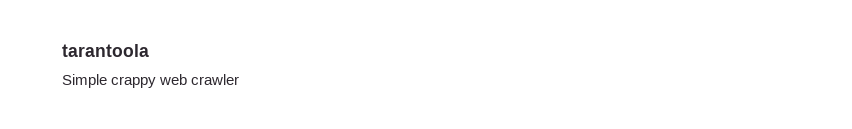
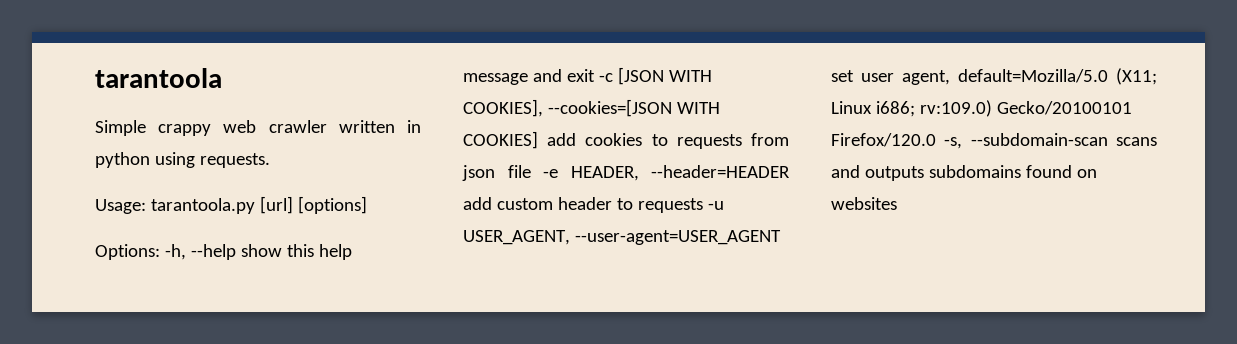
(240, 79) none -> [338,120,422,133] [95,152,270,168] [95,196,367,214] [95,244,352,260] [463,67,712,85] [463,99,720,117] [463,131,789,149] [462,165,790,181] [463,197,724,213] [463,230,781,245] [831,68,1157,85] [831,100,1132,117] [831,133,1157,149] [831,165,1097,181] [831,197,897,210] written in python using requests. // Usage: tarantoola.py [url] [options] // Options: -h, --help show this help message and exit -c [JSON WITH COOKIES], --cookies=[JSON WITH COOKIES] add cookies to requests from json file -e HEADER, --header=HEADER add custom header to requests -u USER_AGENT, --user-agent=USER_AGENT set user agent, default=Mozilla/5.0 (X11; Linux i686; rv:109.0) Gecko/20100101 Firefox/120.0 -s, --subdomain-scan scans and outputs subdomains found on websites

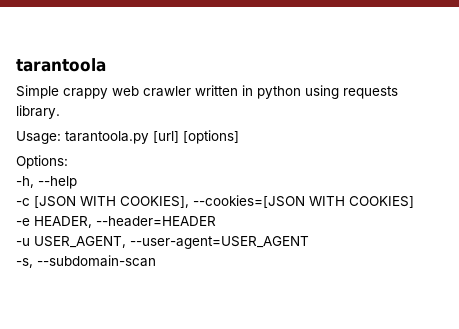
[199,153,270,168] requests. -> [343,86,398,99] [16,105,60,119] requests library.
(160, 252) none -> (68, 162) //
[240,244,352,260] [463,69,595,85] show this help message and exit -> (77, 182) //
[547,133,789,149] [462,165,790,181] [463,197,724,213] [463,230,781,245] [831,68,1157,85] [831,100,1132,117] [831,133,1157,149] [831,165,1097,181] [831,197,897,210] add cookies to requests from json file -e HEADER, --header=HEADER add custom header to requests -u USER_AGENT, --user-agent=USER_AGENT set user agent, default=Mozilla/5.0 (X11; Linux i686; rv:109.0) Gecko/20100101 Firefox/120.0 -s, --subdomain-scan scans and outputs subdomains found on websites -> [16,216,216,228] [16,236,309,249] [16,255,156,268] // -e HEADER, --header=HEADER // -u USER_AGENT, --user-agent=USER_AGENT // -s, --subdomain-scan

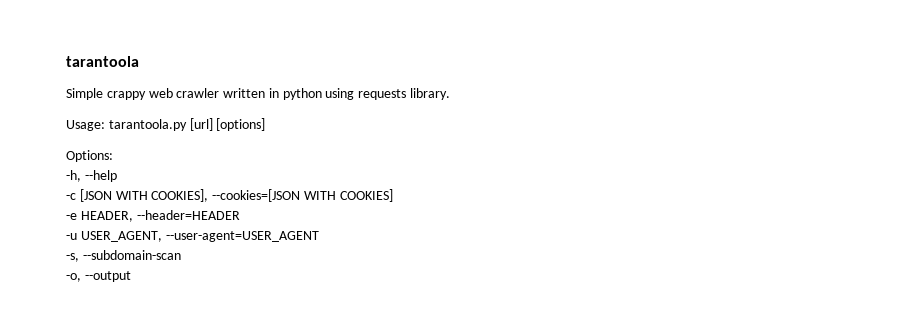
(156, 261) none -> [66,271,131,282] // -o, --output

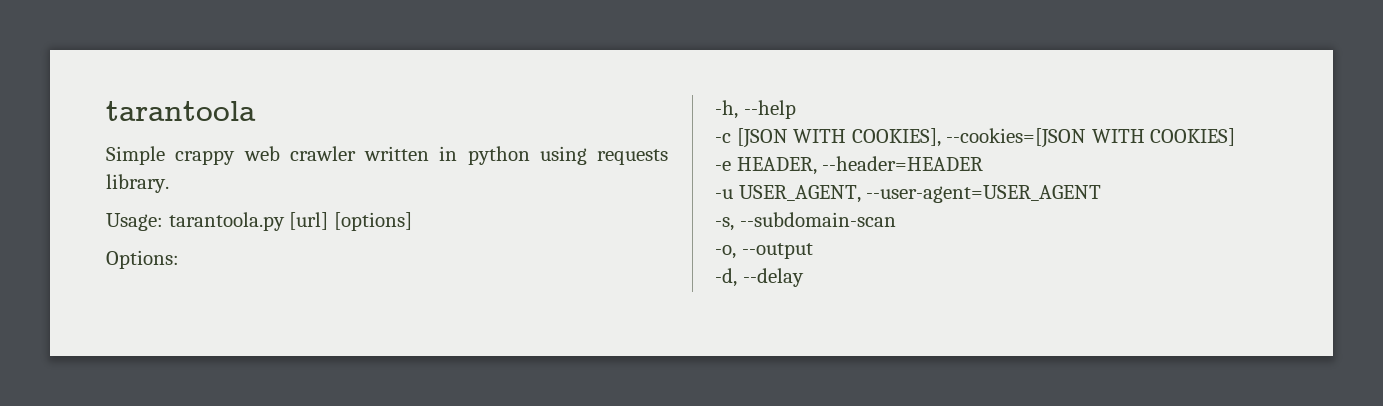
(131, 276) none -> [715,268,804,287] // -d, --delay

